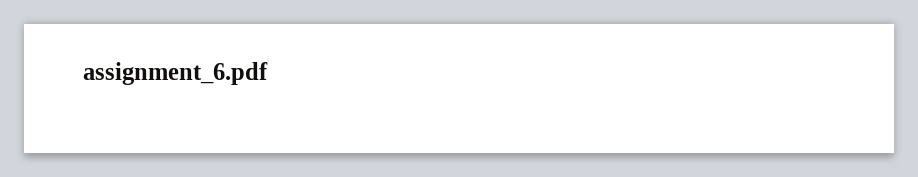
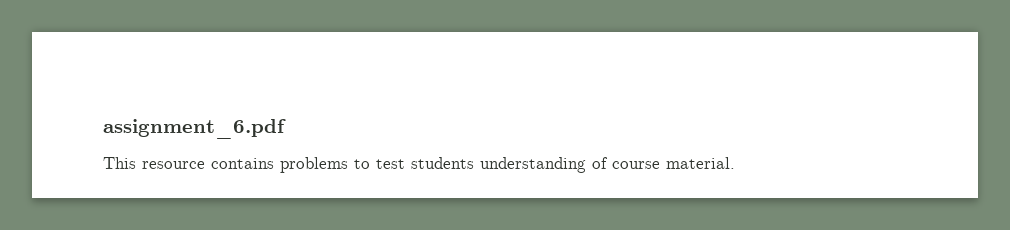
(268, 73) none -> [103,157,735,173] // This resource contains problems to test students understanding of course material.

